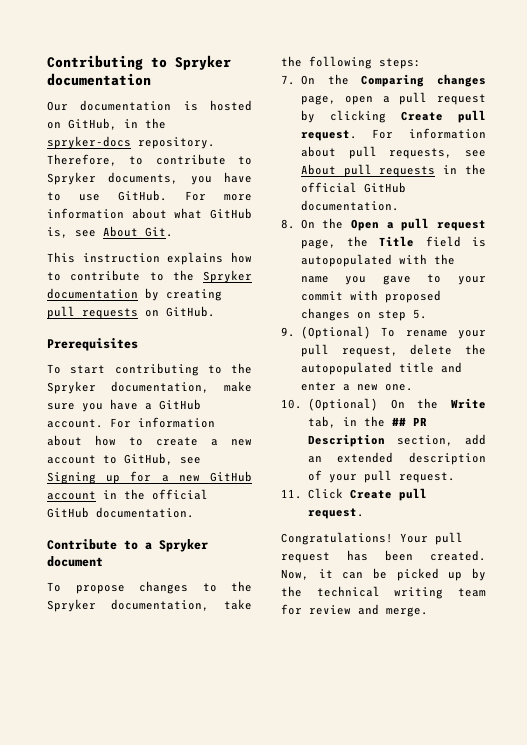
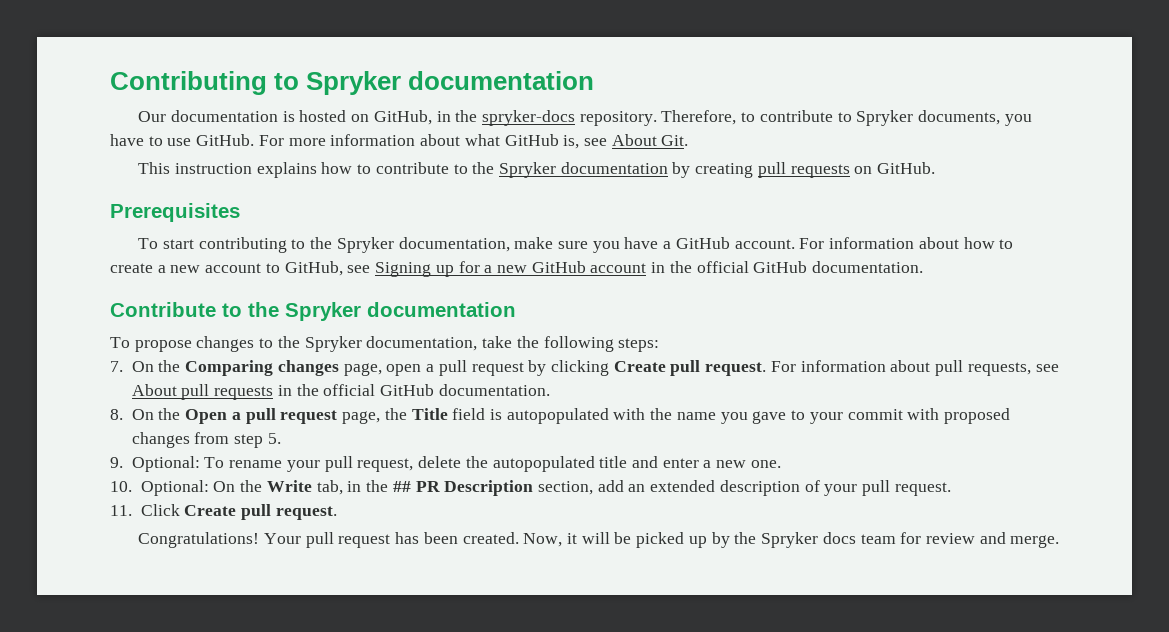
[145,539,208,552] [47,556,103,567] a Spryker document -> [248,302,516,321] the Spryker documentation
[356,312,371,319] on -> [194,432,230,444] from
[300,326,371,339] (Optional) -> [131,456,200,472] Optional:
[307,398,378,411] (Optional) -> [140,480,209,496] Optional:
[342,572,364,579] can -> [581,532,610,544] will
[316,586,444,599] technical writing -> [761,532,856,548] Spryker docs

